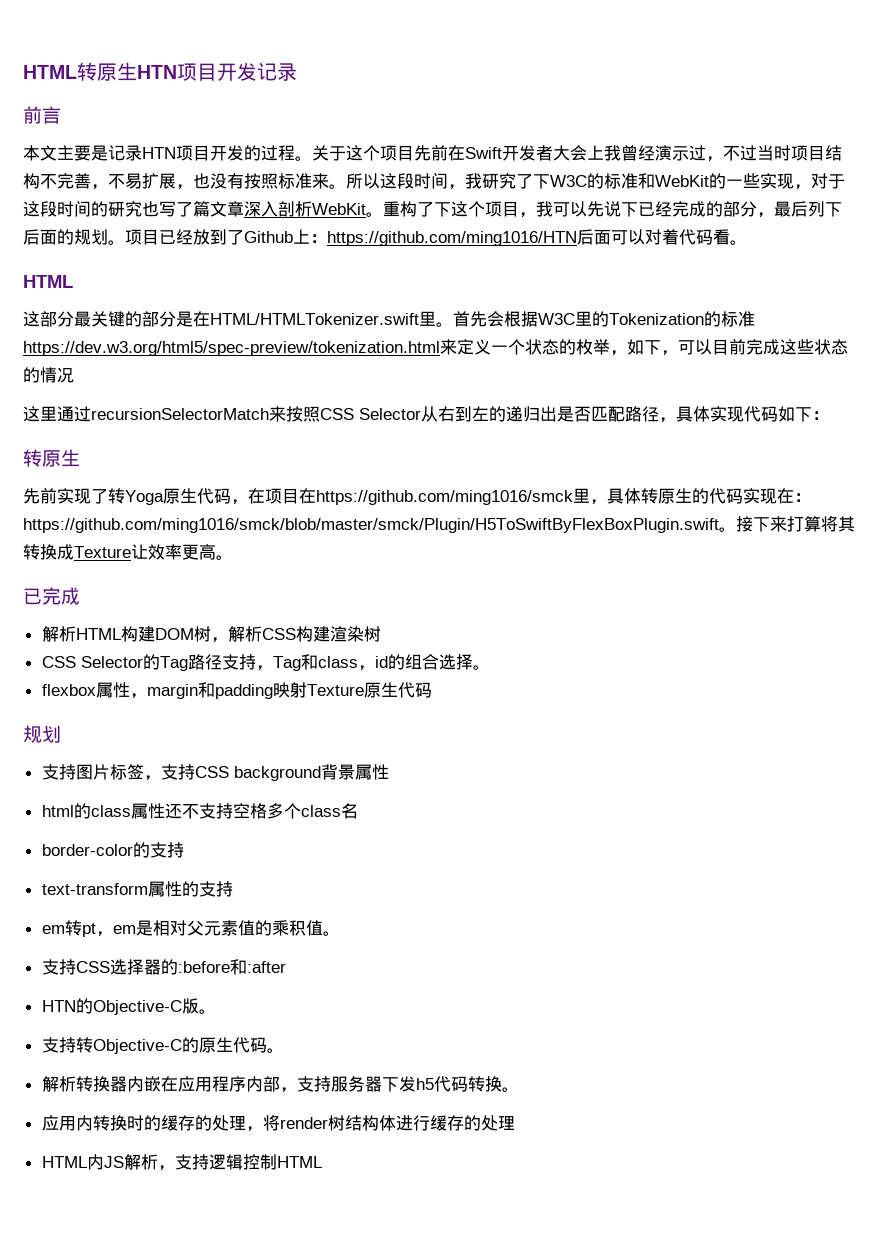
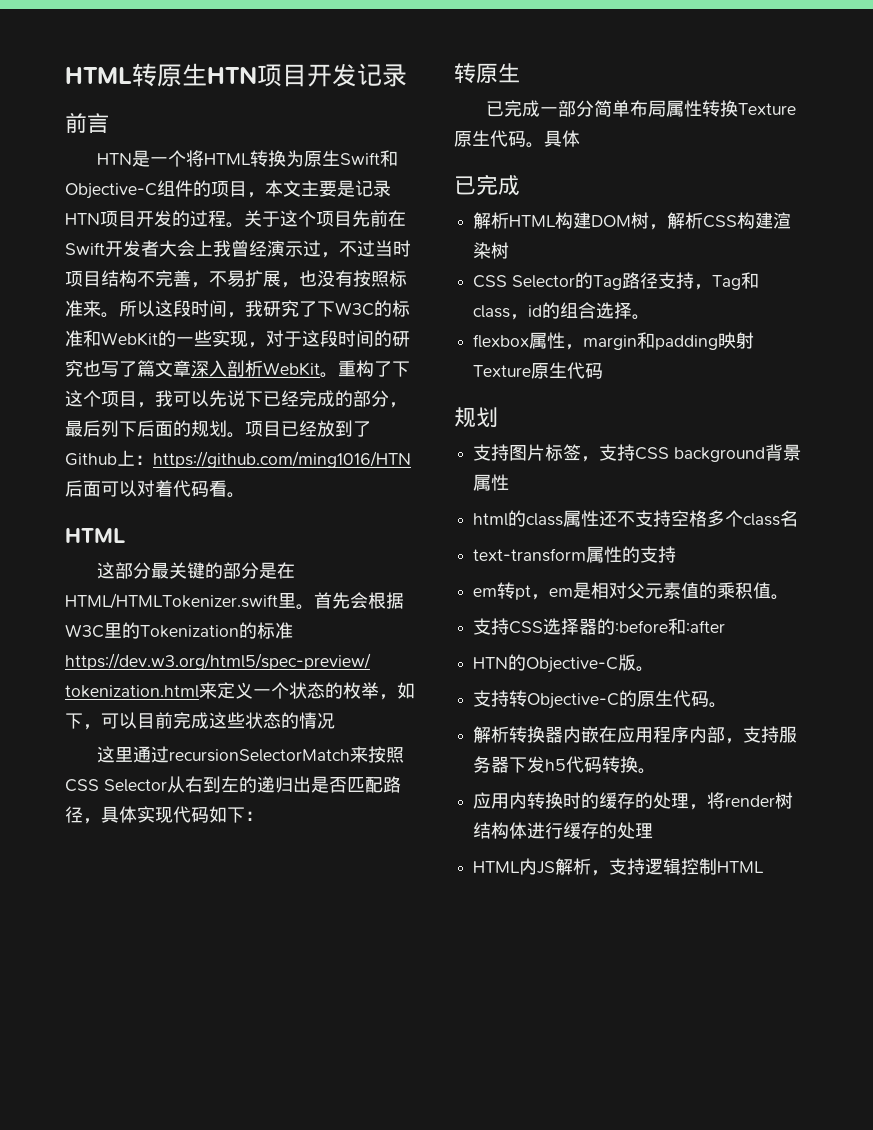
(61, 115) none -> [97,150,399,167] [65,180,265,199] HTN是一个将HTML转换为原生Swift和Objective-C组件的项目，
[23,488,811,505] [23,516,855,533] [23,544,233,560] 先前实现了转Yoga原生代码，在项目在https://github.com/ming1016/smck里，具体转原生的代码实现在：https://github.com/ming1016/smck/blob/master/smck/Plugin/H5ToSwiftByFlexBoxPlugin.swift。接下来打算将其转换成Texture让效率更高。 -> [486,100,797,117] [454,130,580,148] 已完成一部分简单布局属性转换Texture原生代码。具体
[41,842,184,858] // border-color的支持 -> (799, 518) none

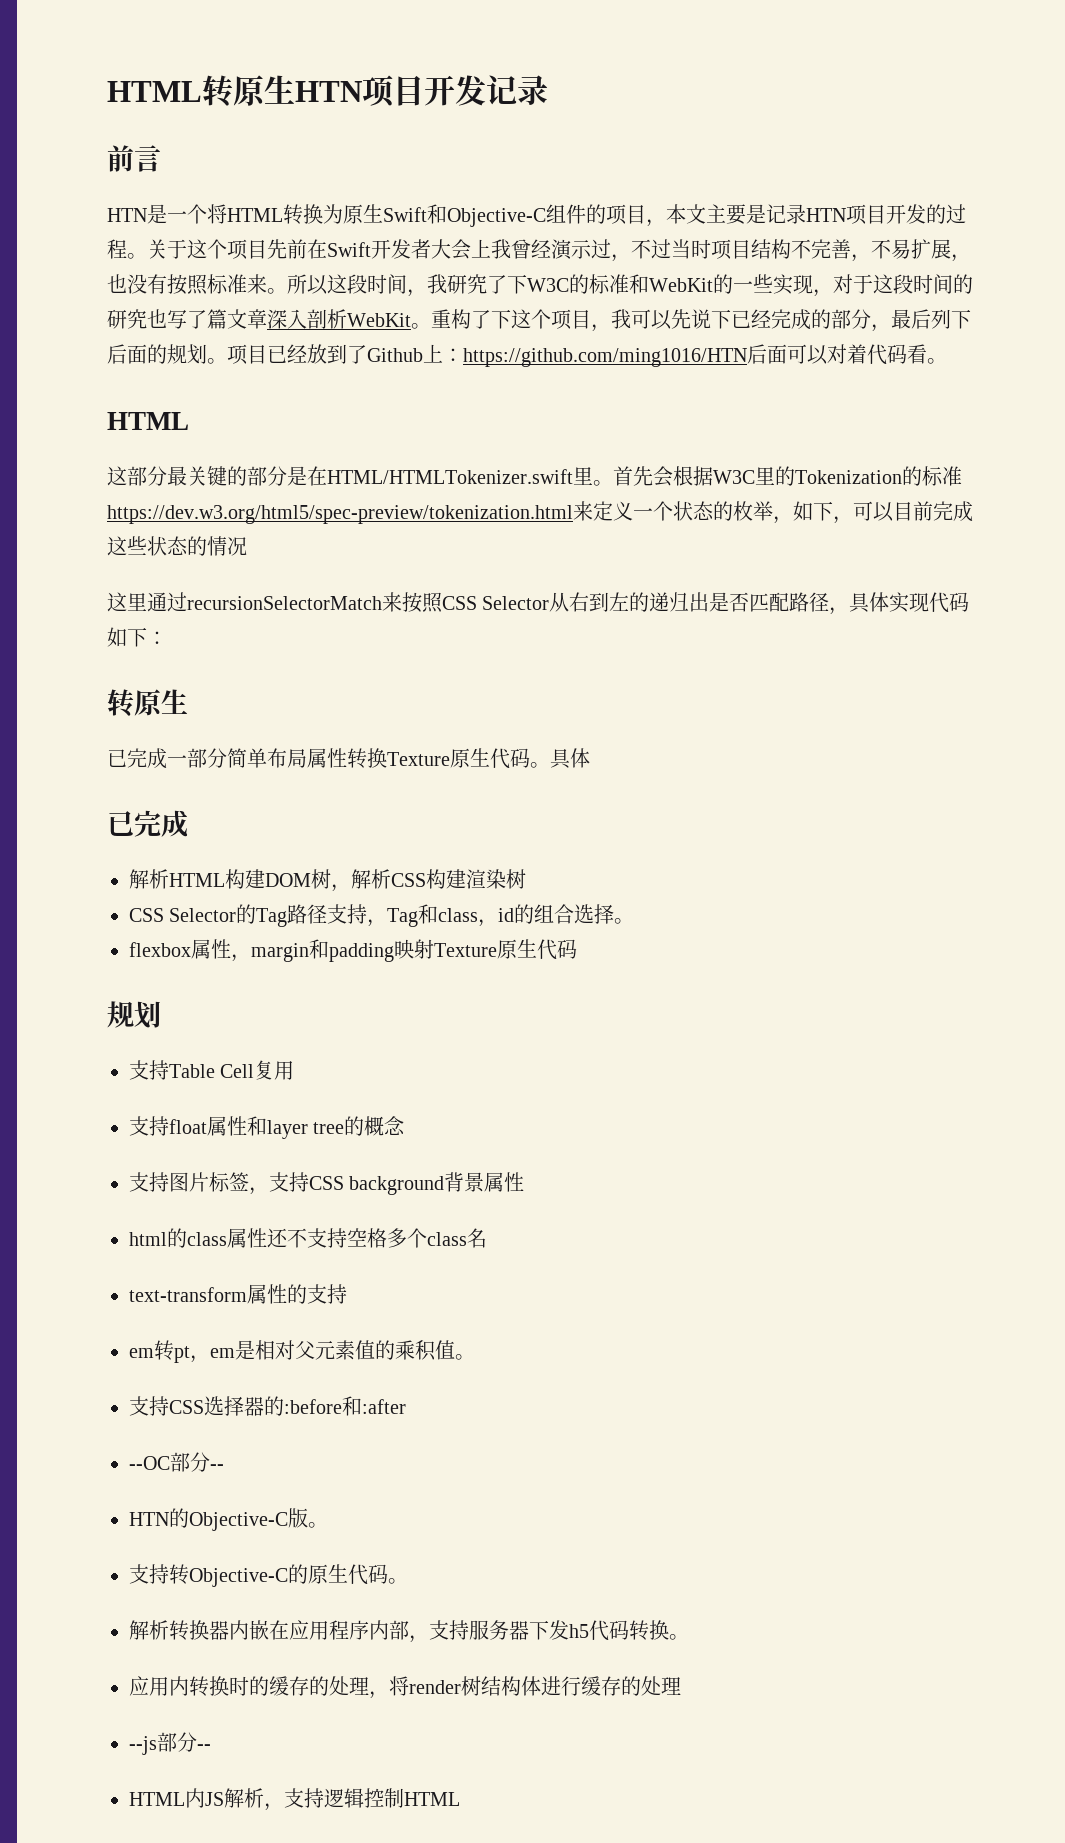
(498, 417) none -> [129,1060,295,1080] [129,1116,406,1139] // 支持Table Cell复用 // 支持float属性和layer tree的概念
(726, 626) none -> [129,1452,224,1472] // --OC部分--
(654, 831) none -> [129,1732,211,1755] // --js部分--

